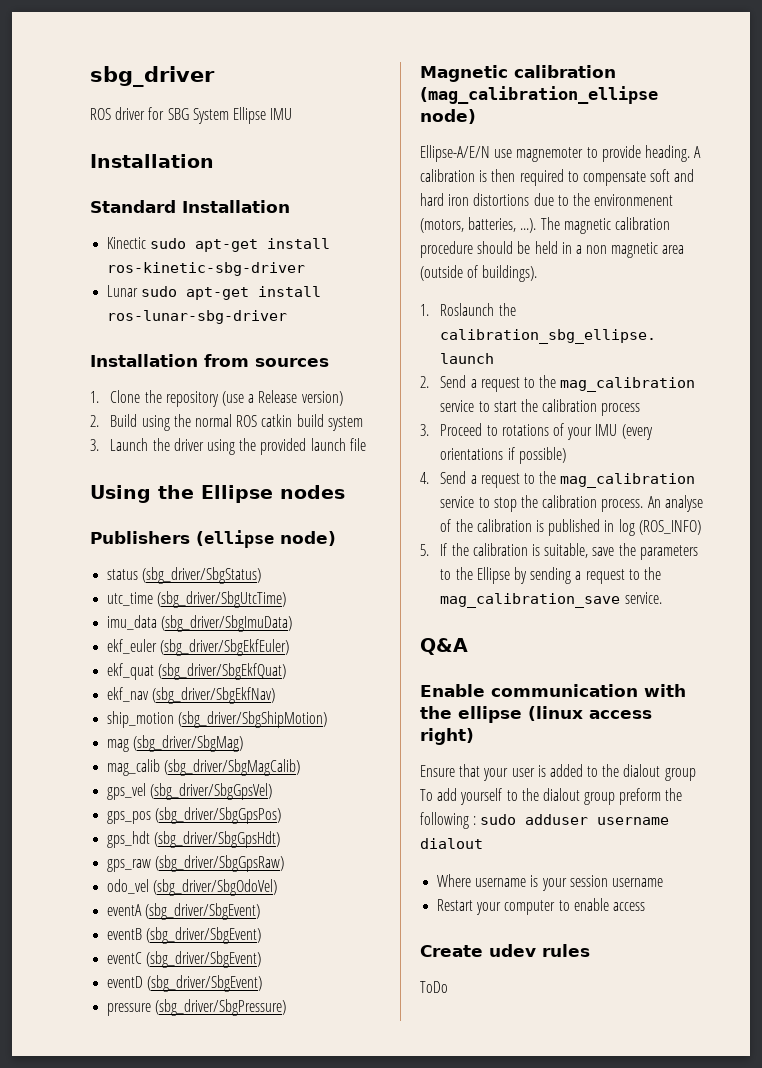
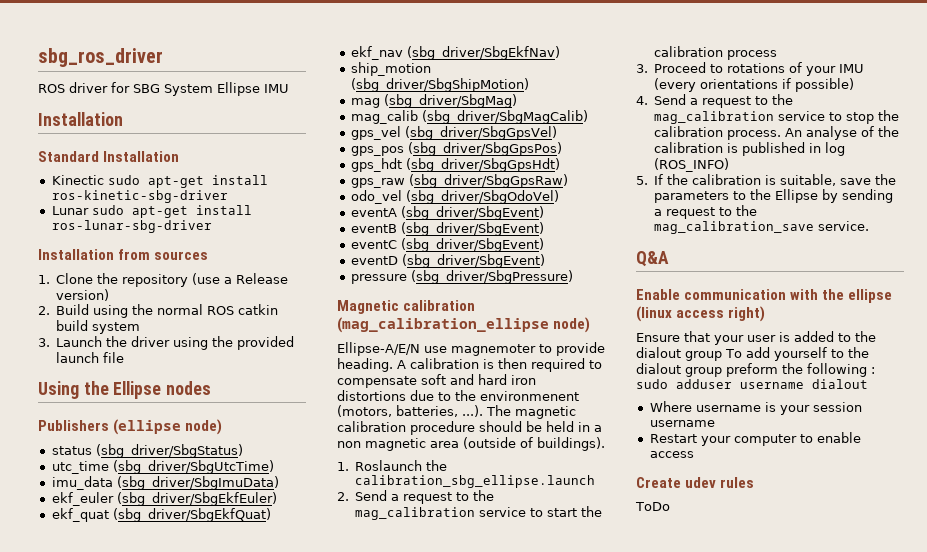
[90,66,215,87] sbg_driver -> [38,48,163,67] sbg_ros_driver

